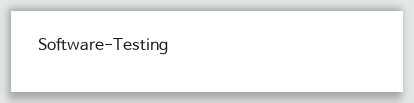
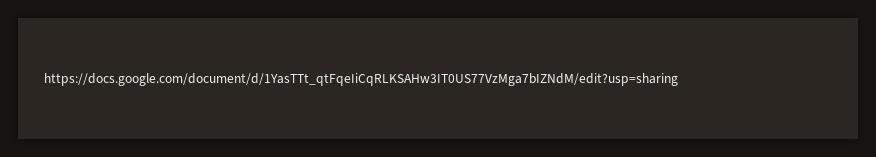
[38,37,168,55] Software-Testing -> [44,73,678,86] https://docs.google.com/document/d/1YasTTt_qtFqeIiCqRLKSAHw3IT0US77VzMga7bIZNdM/edit?usp=sharing

